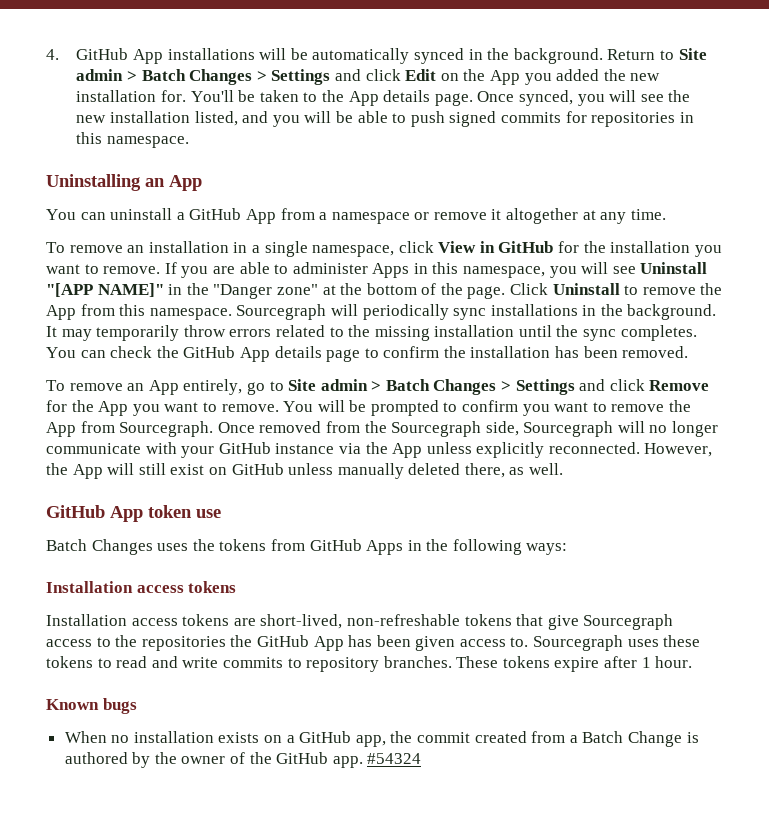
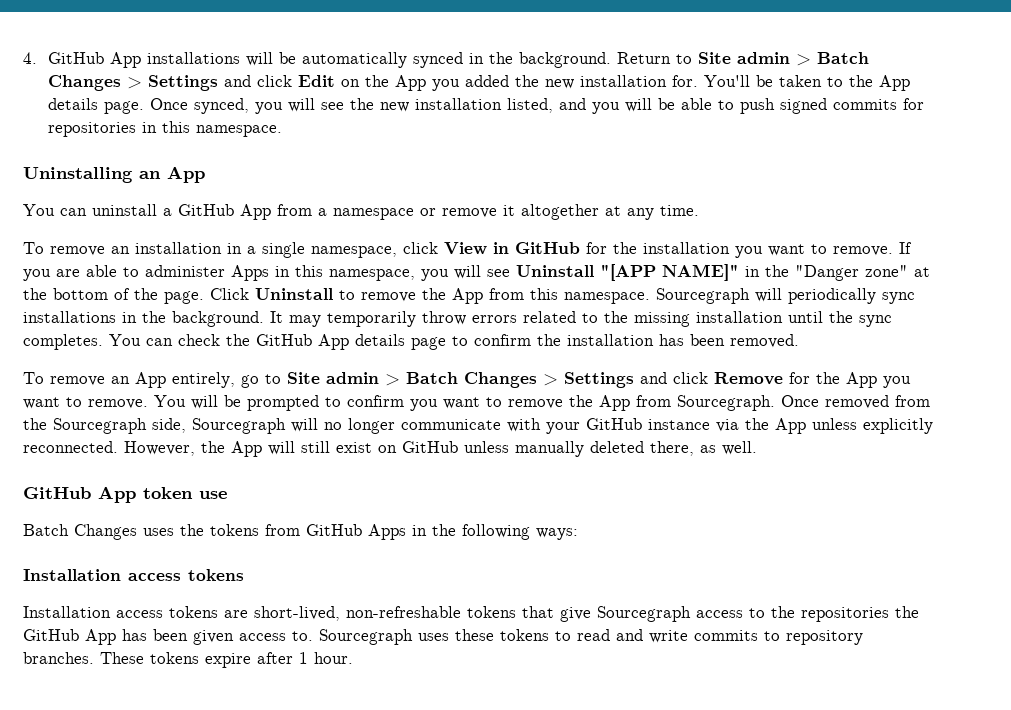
[46,698,137,714] [64,731,699,747] [64,752,422,768] // Known bugs // When no installation exists on a GitHub app, the commit created from a Batch Change is authored by the owner of the GitHub app. #54324 -> (353, 658) none

